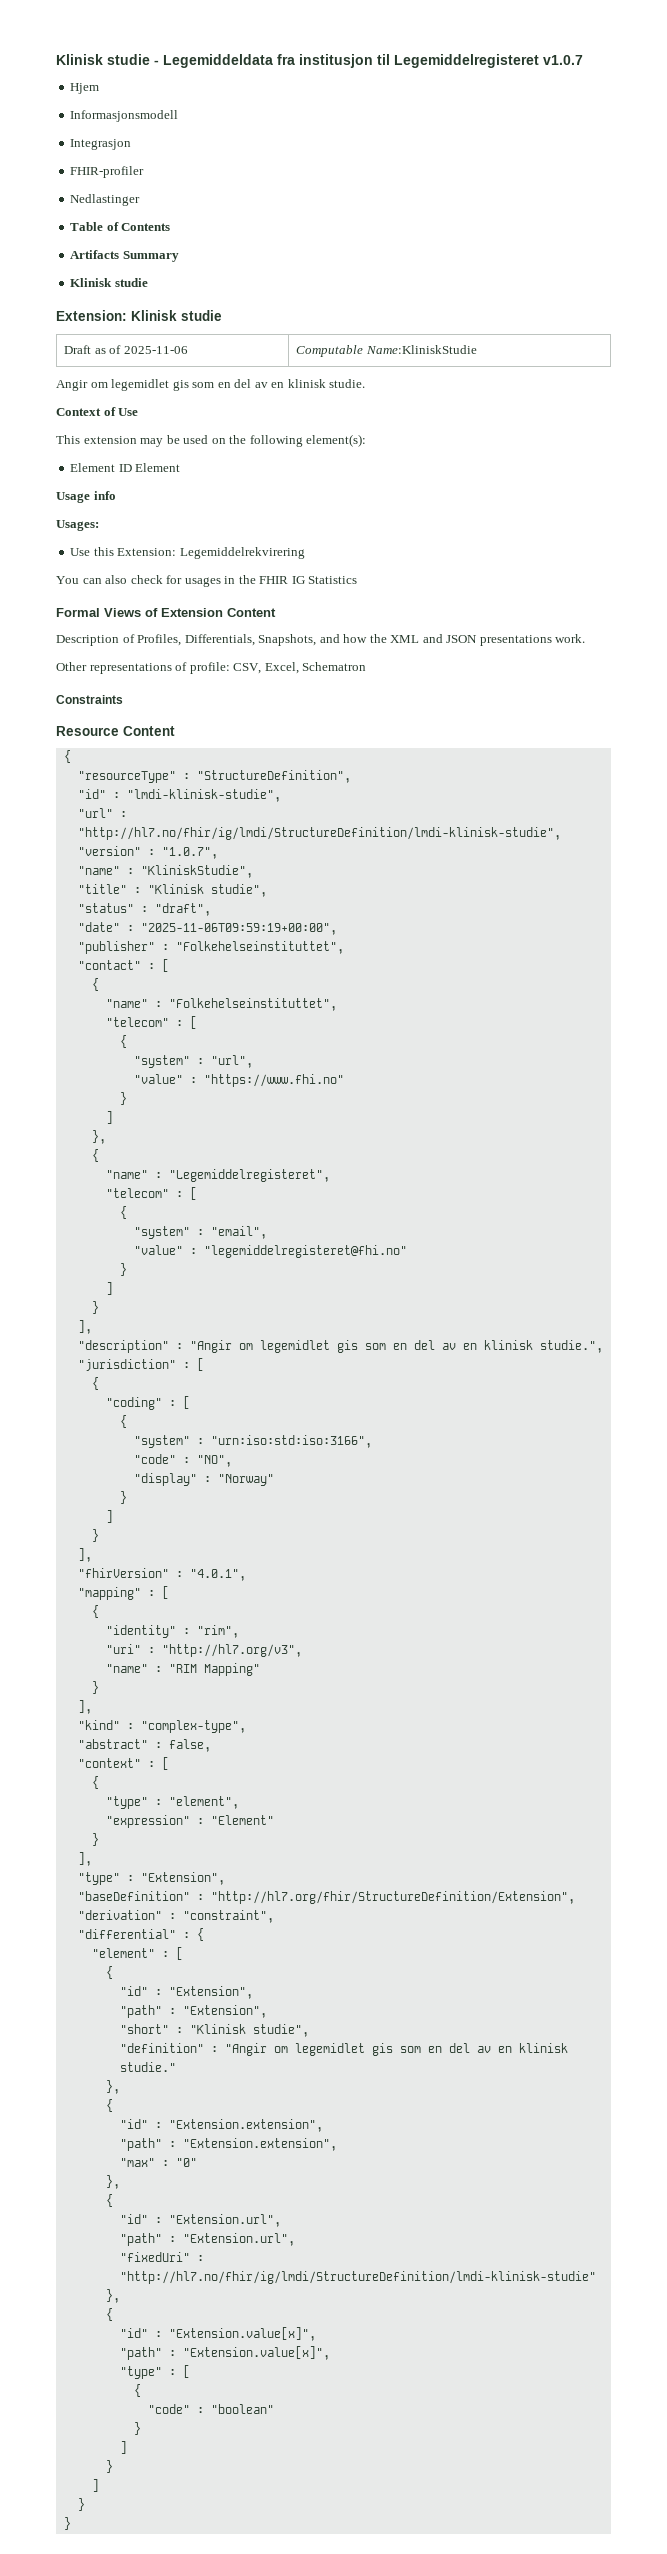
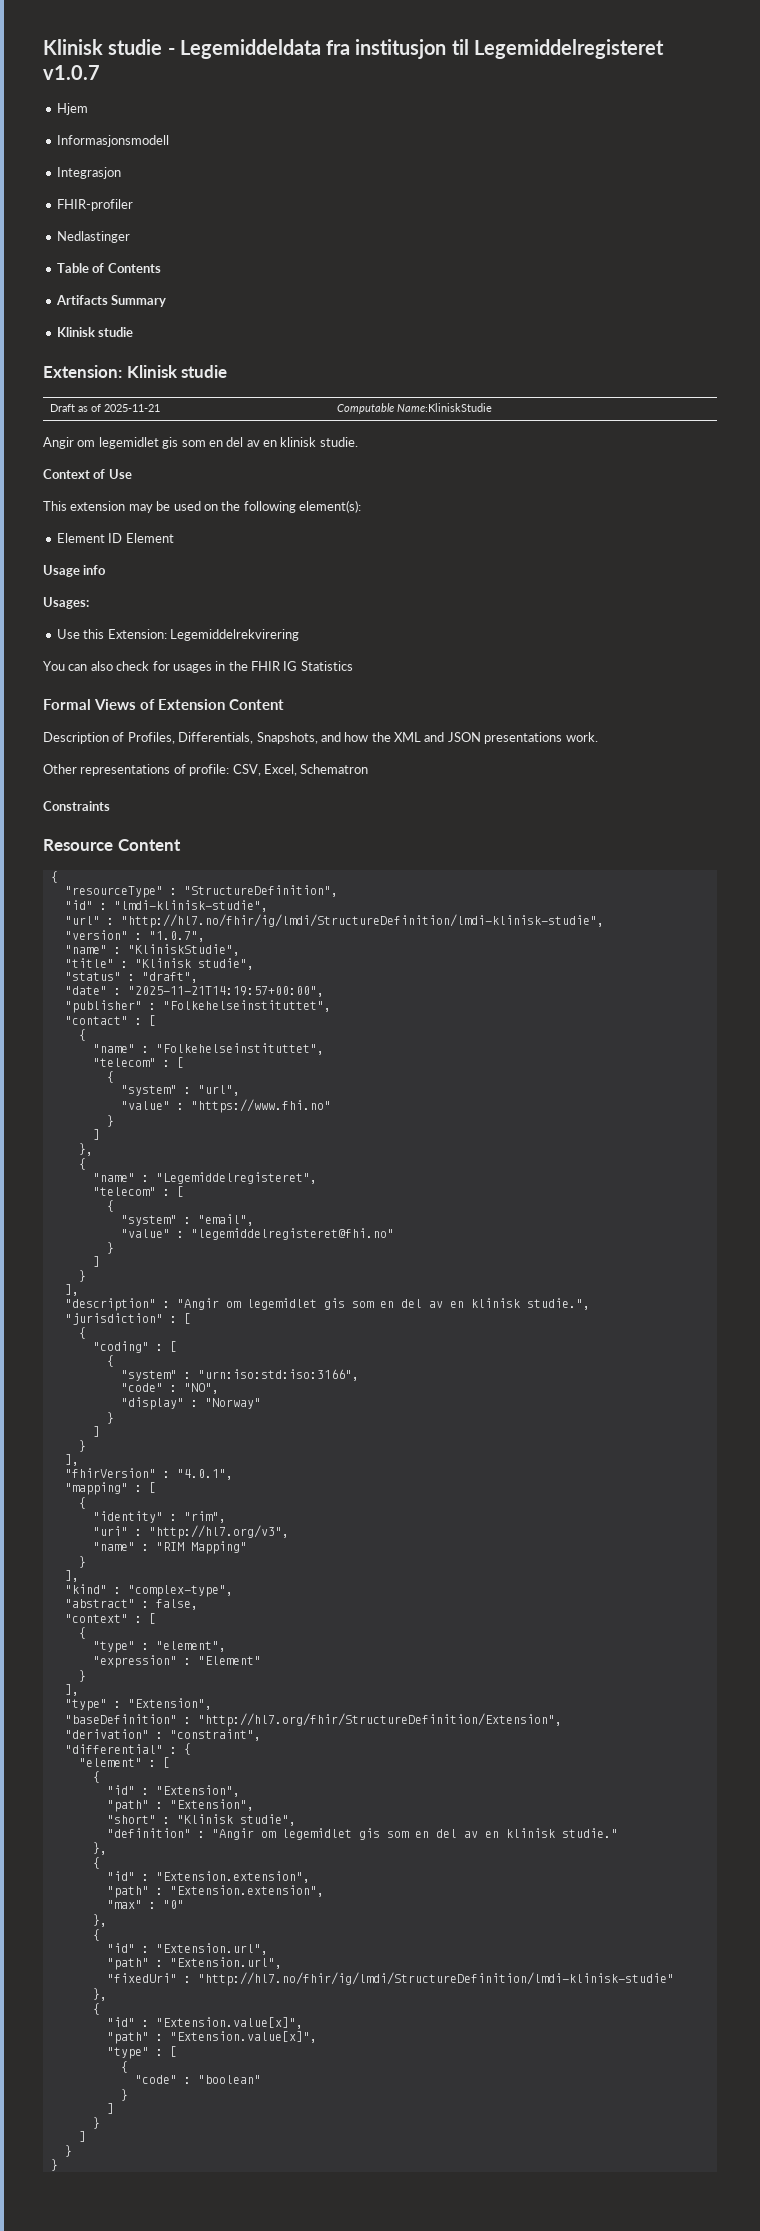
[123,346,188,354] 2025-11-06 -> [104,404,161,412] 2025-11-21
[140,923,337,935] "2025-11-06T09:59:19+00:00", -> [127,986,324,997] "2025-11-21T14:19:57+00:00",

